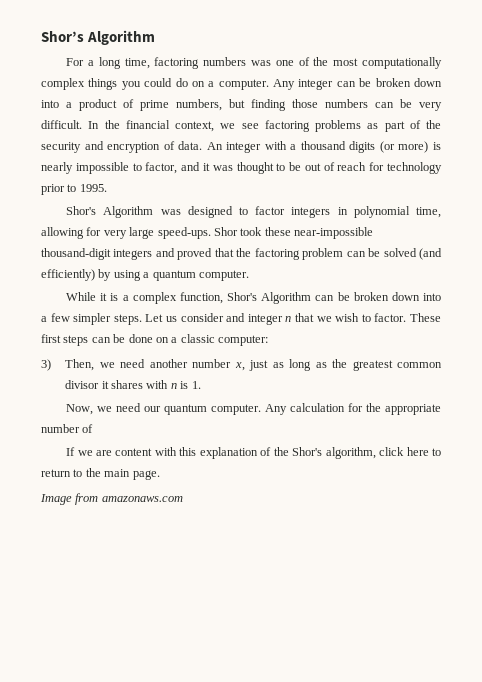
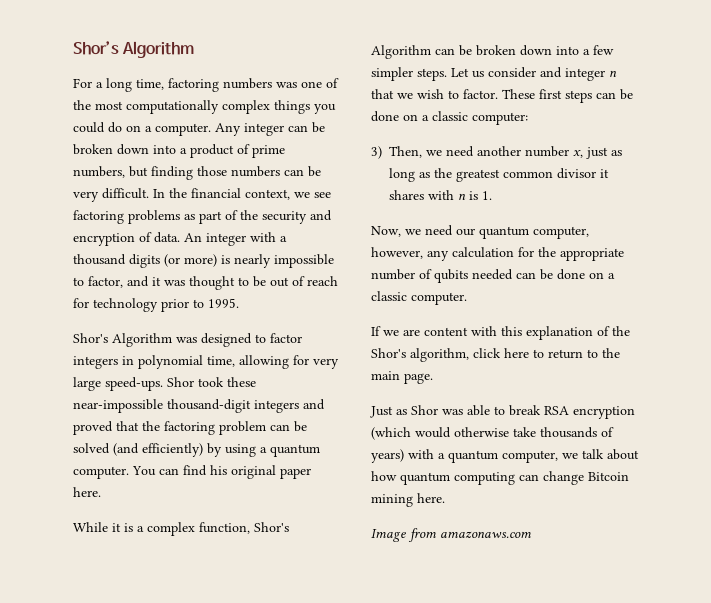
(249, 275) none -> [132,465,311,479] [73,487,101,497] You can find his original paper here.
[211,404,288,415] computer. Any -> [533,226,589,239] [371,247,449,261] computer, however, any
(94, 428) none -> [434,269,615,283] [371,291,467,305] qubits needed can be done on a classic computer.
(160, 475) none -> [370,405,635,419] [371,427,614,440] [371,449,639,463] [371,471,629,485] [371,493,445,507] // Just as Shor was able to break RSA encryption (which would otherwise take thousands of years) with a quantum computer, we talk about how quantum computing can change Bitcoin mining here.

